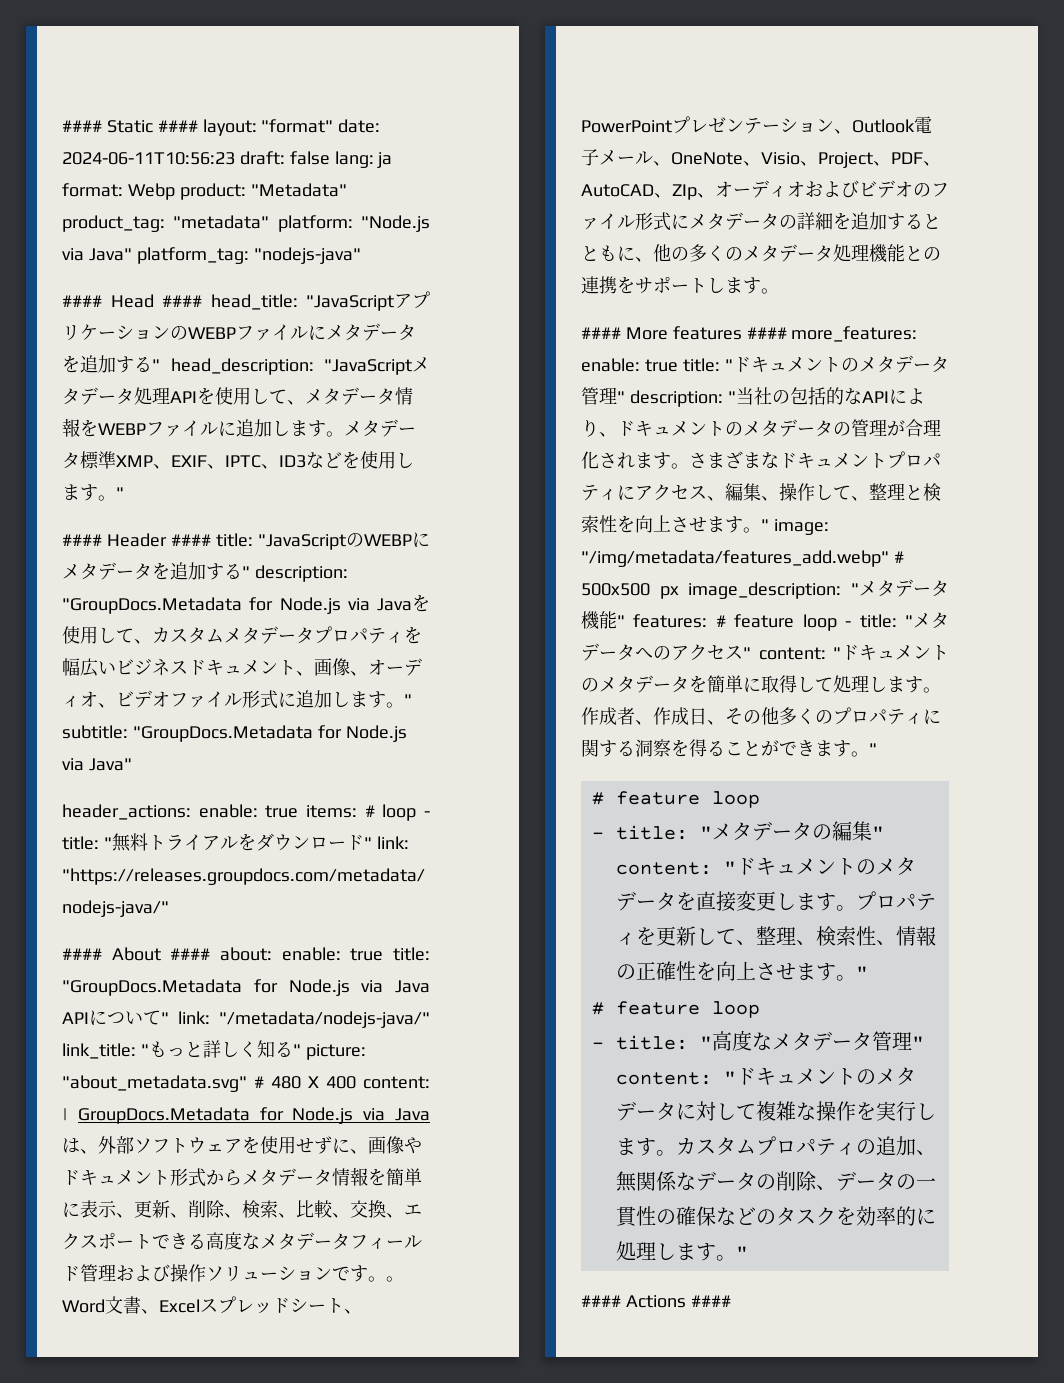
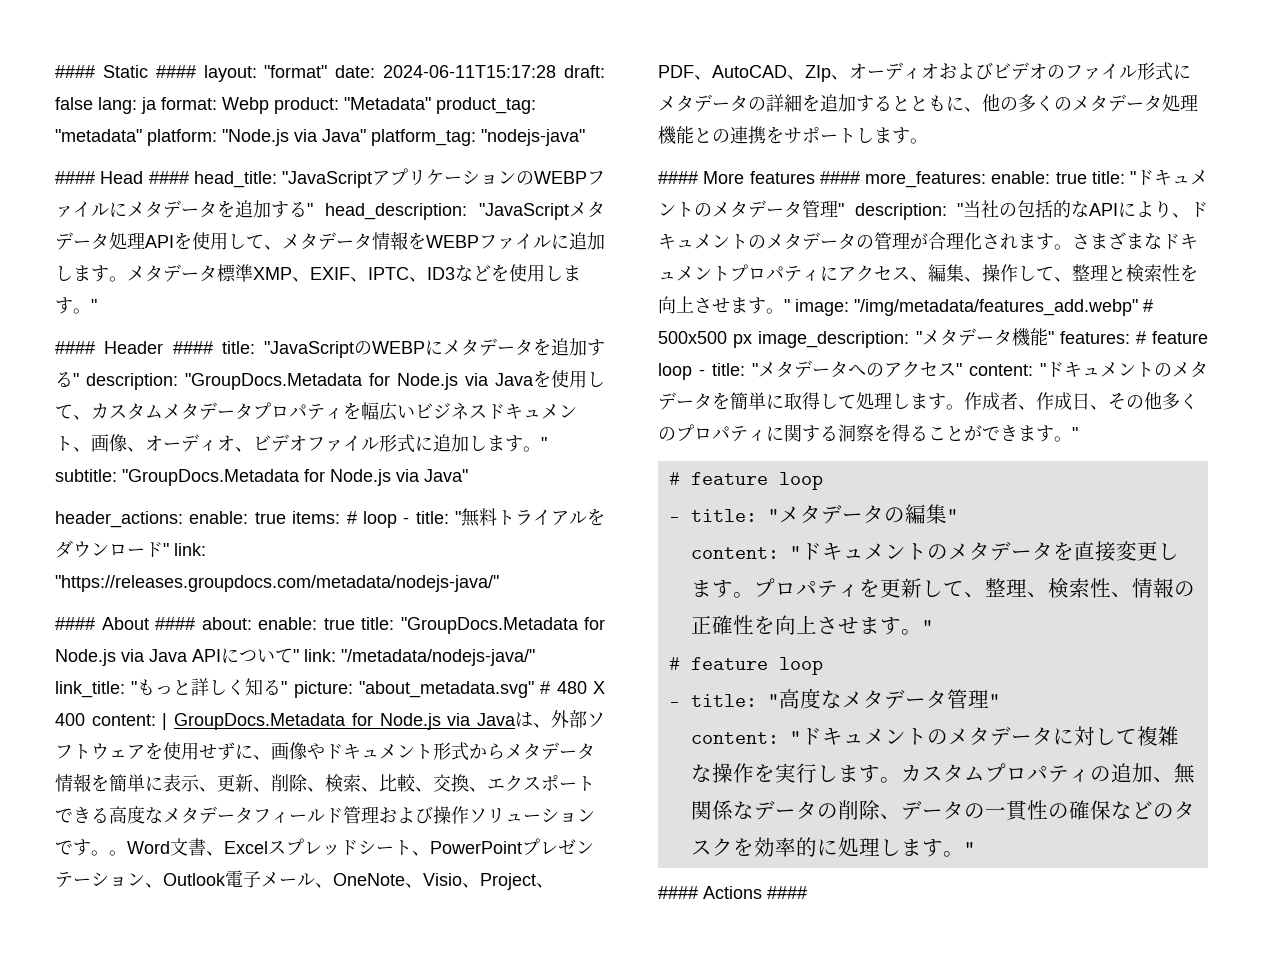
[62,152,235,165] 2024-06-11T10:56:23 -> [383,65,557,78] 2024-06-11T15:17:28

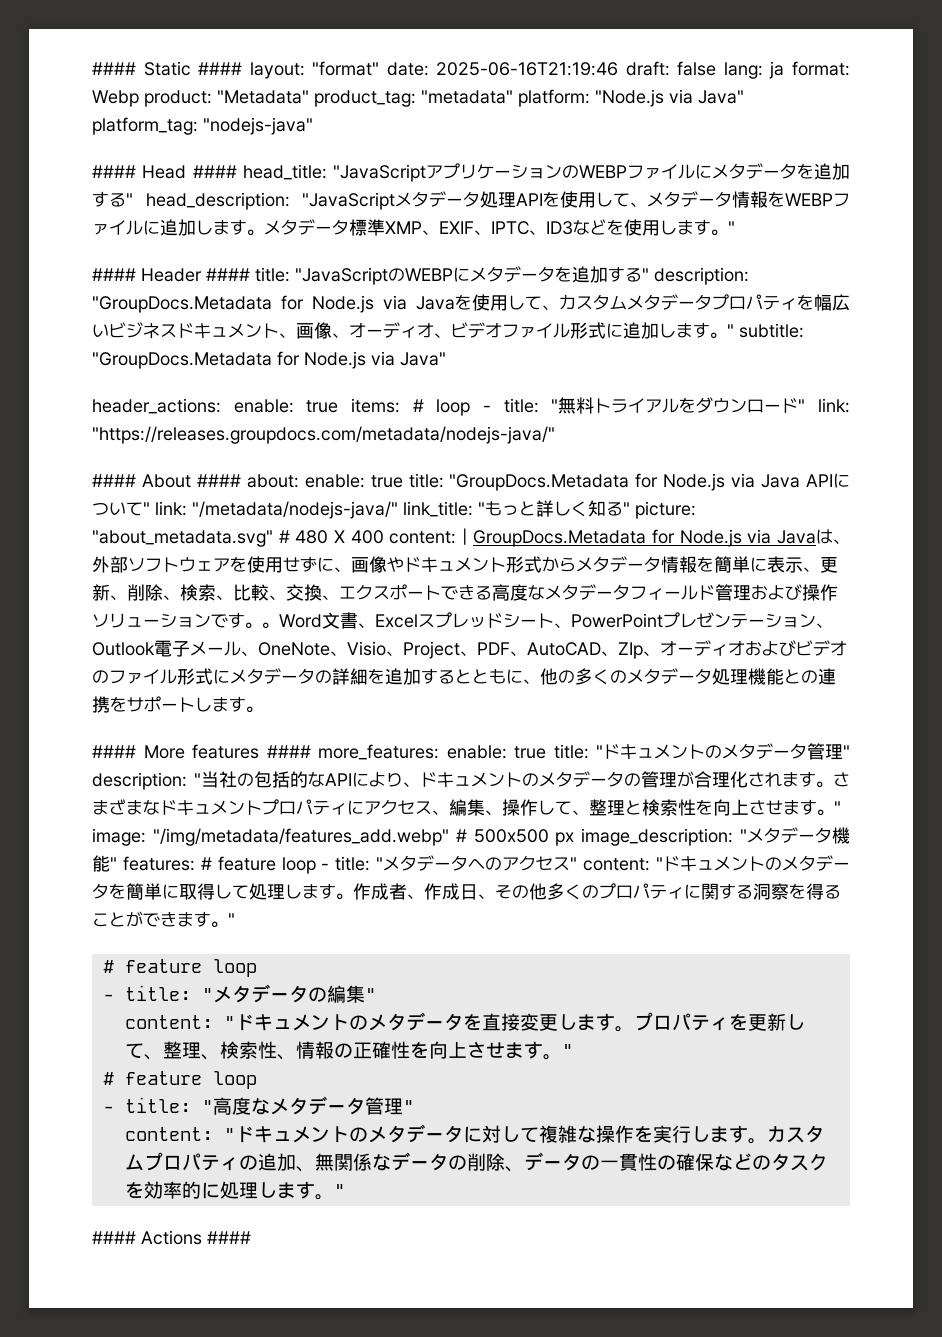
[383,65,557,78] 2024-06-11T15:17:28 -> [436,62,619,76] 2025-06-16T21:19:46

